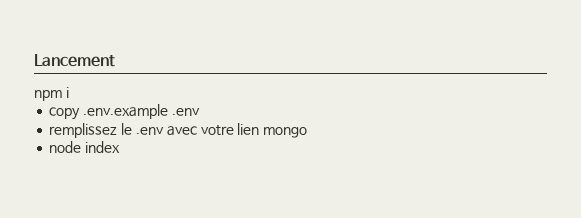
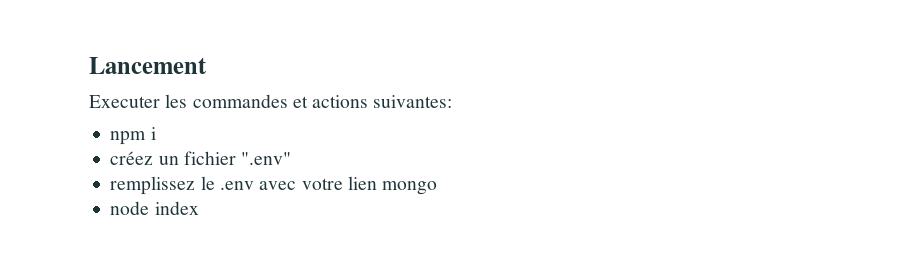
[34,87,69,101] [49,104,200,120] npm i // copy .env.example .env -> [89,94,453,108] [110,127,156,145] [110,151,292,165] Executer les commandes et actions suivantes: // npm i // créez un fichier ".env"

